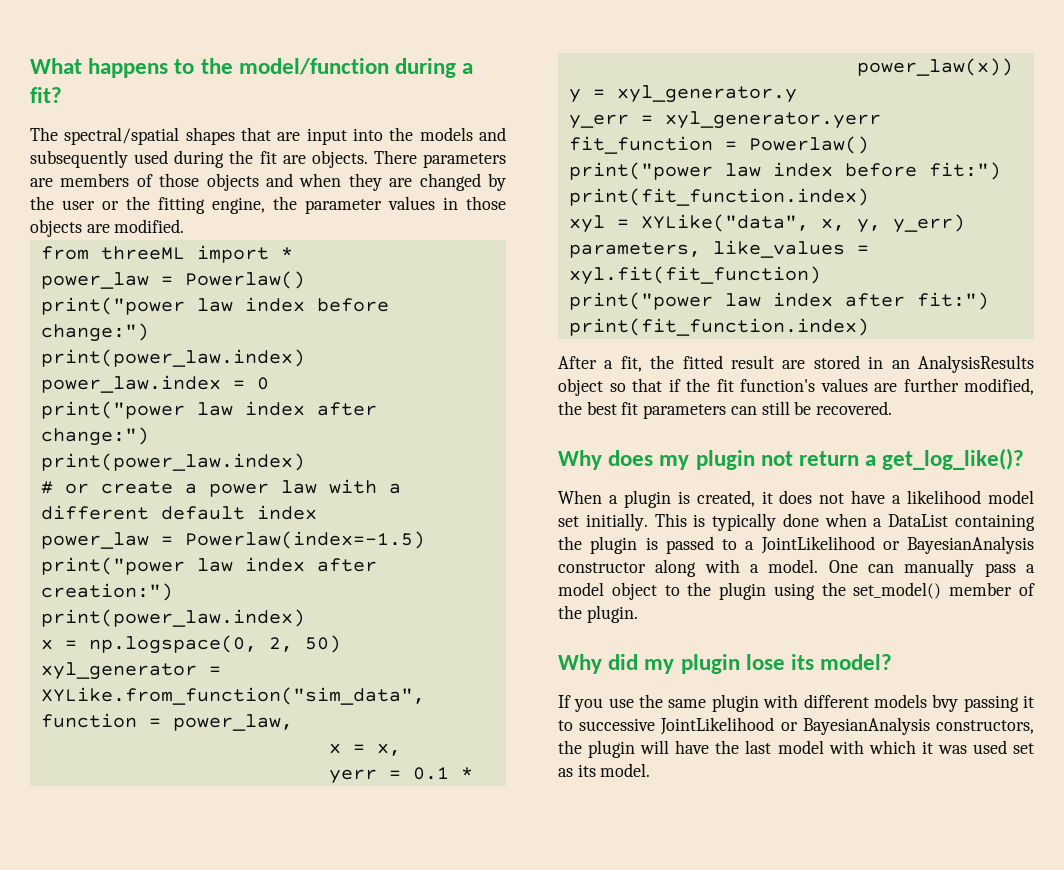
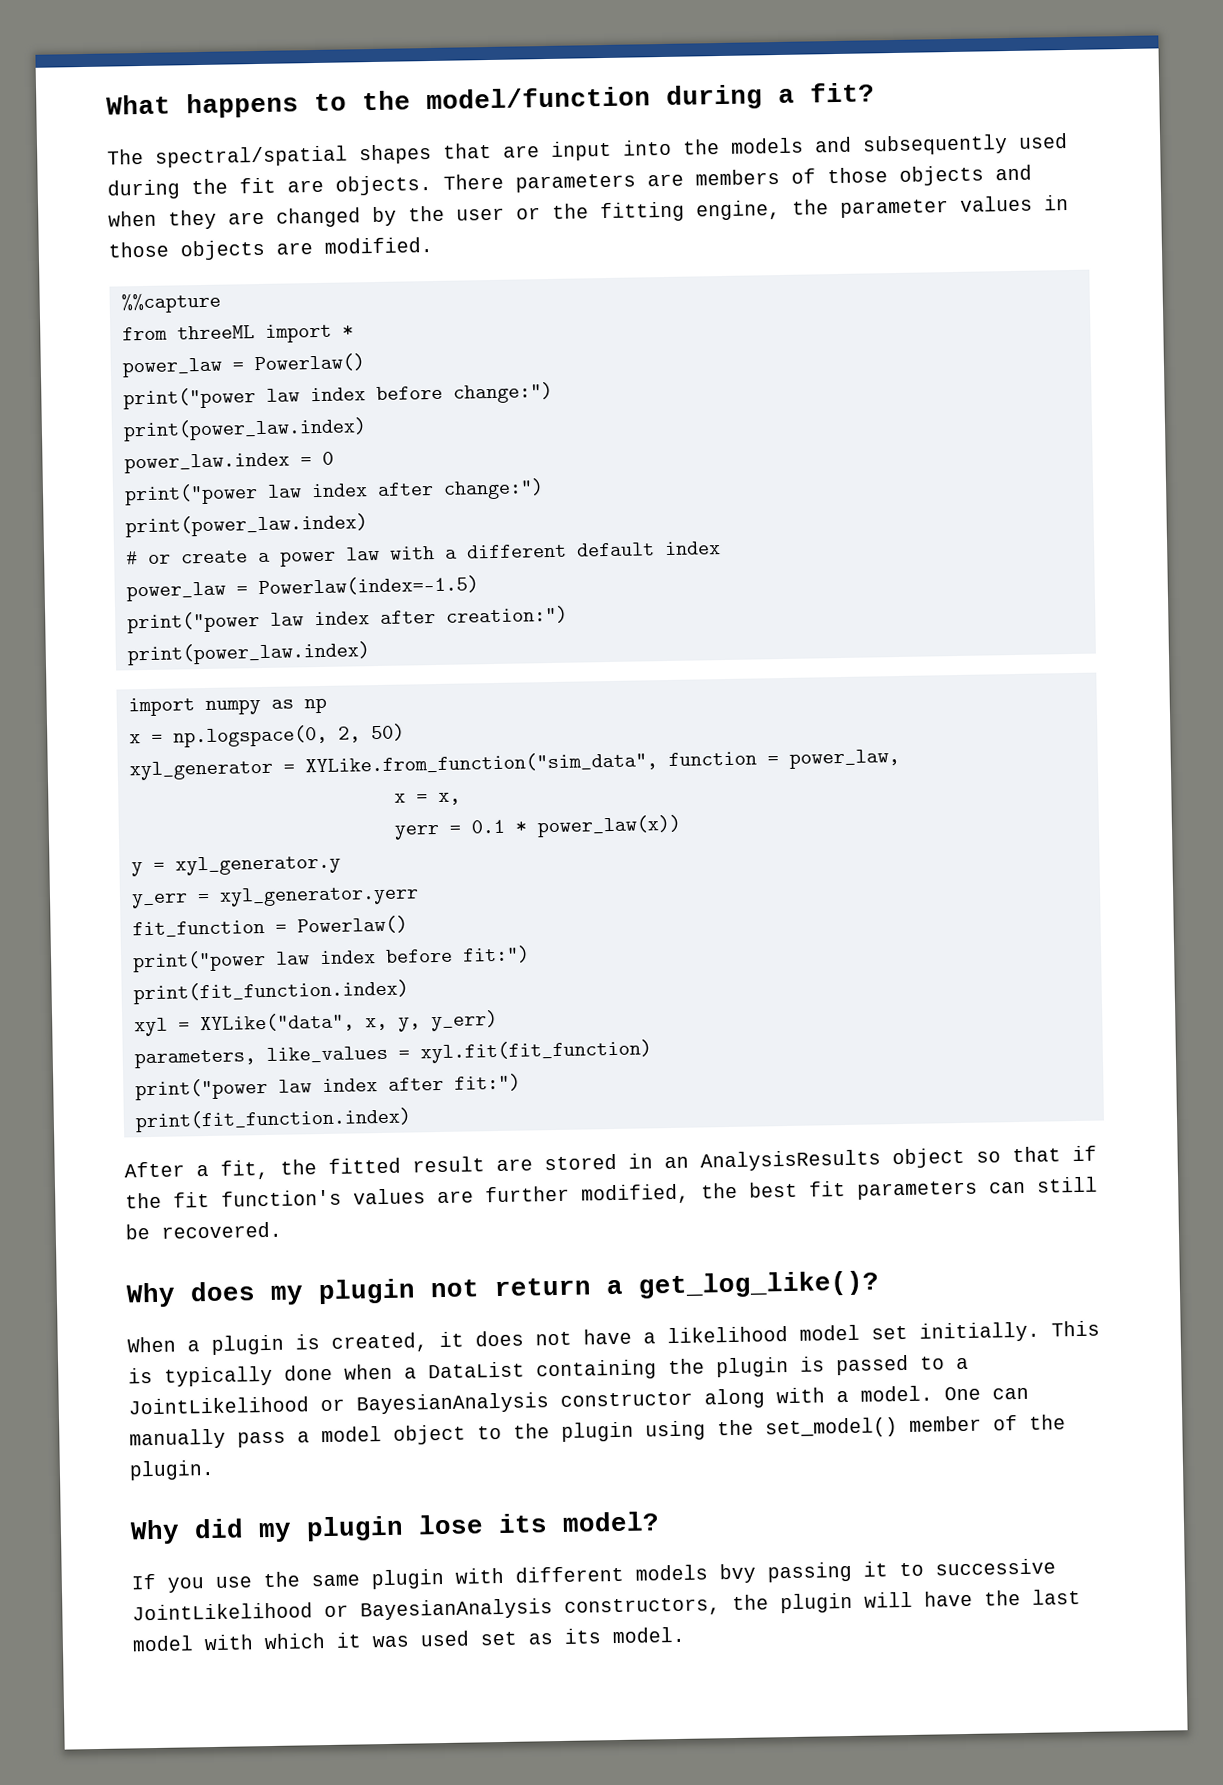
(185, 226) none -> [120,291,221,314] // %%capture
(305, 618) none -> [127,697,327,717] // import numpy as np

